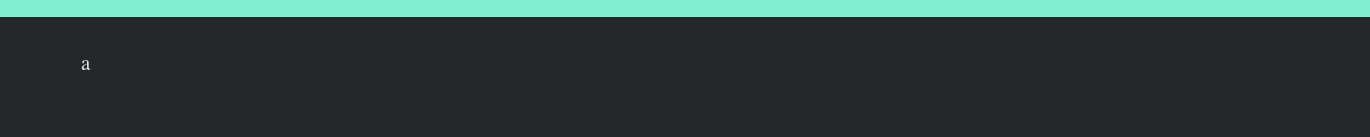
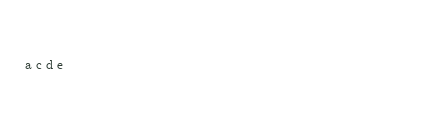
(91, 65) none -> [36,60,63,69] c d e

